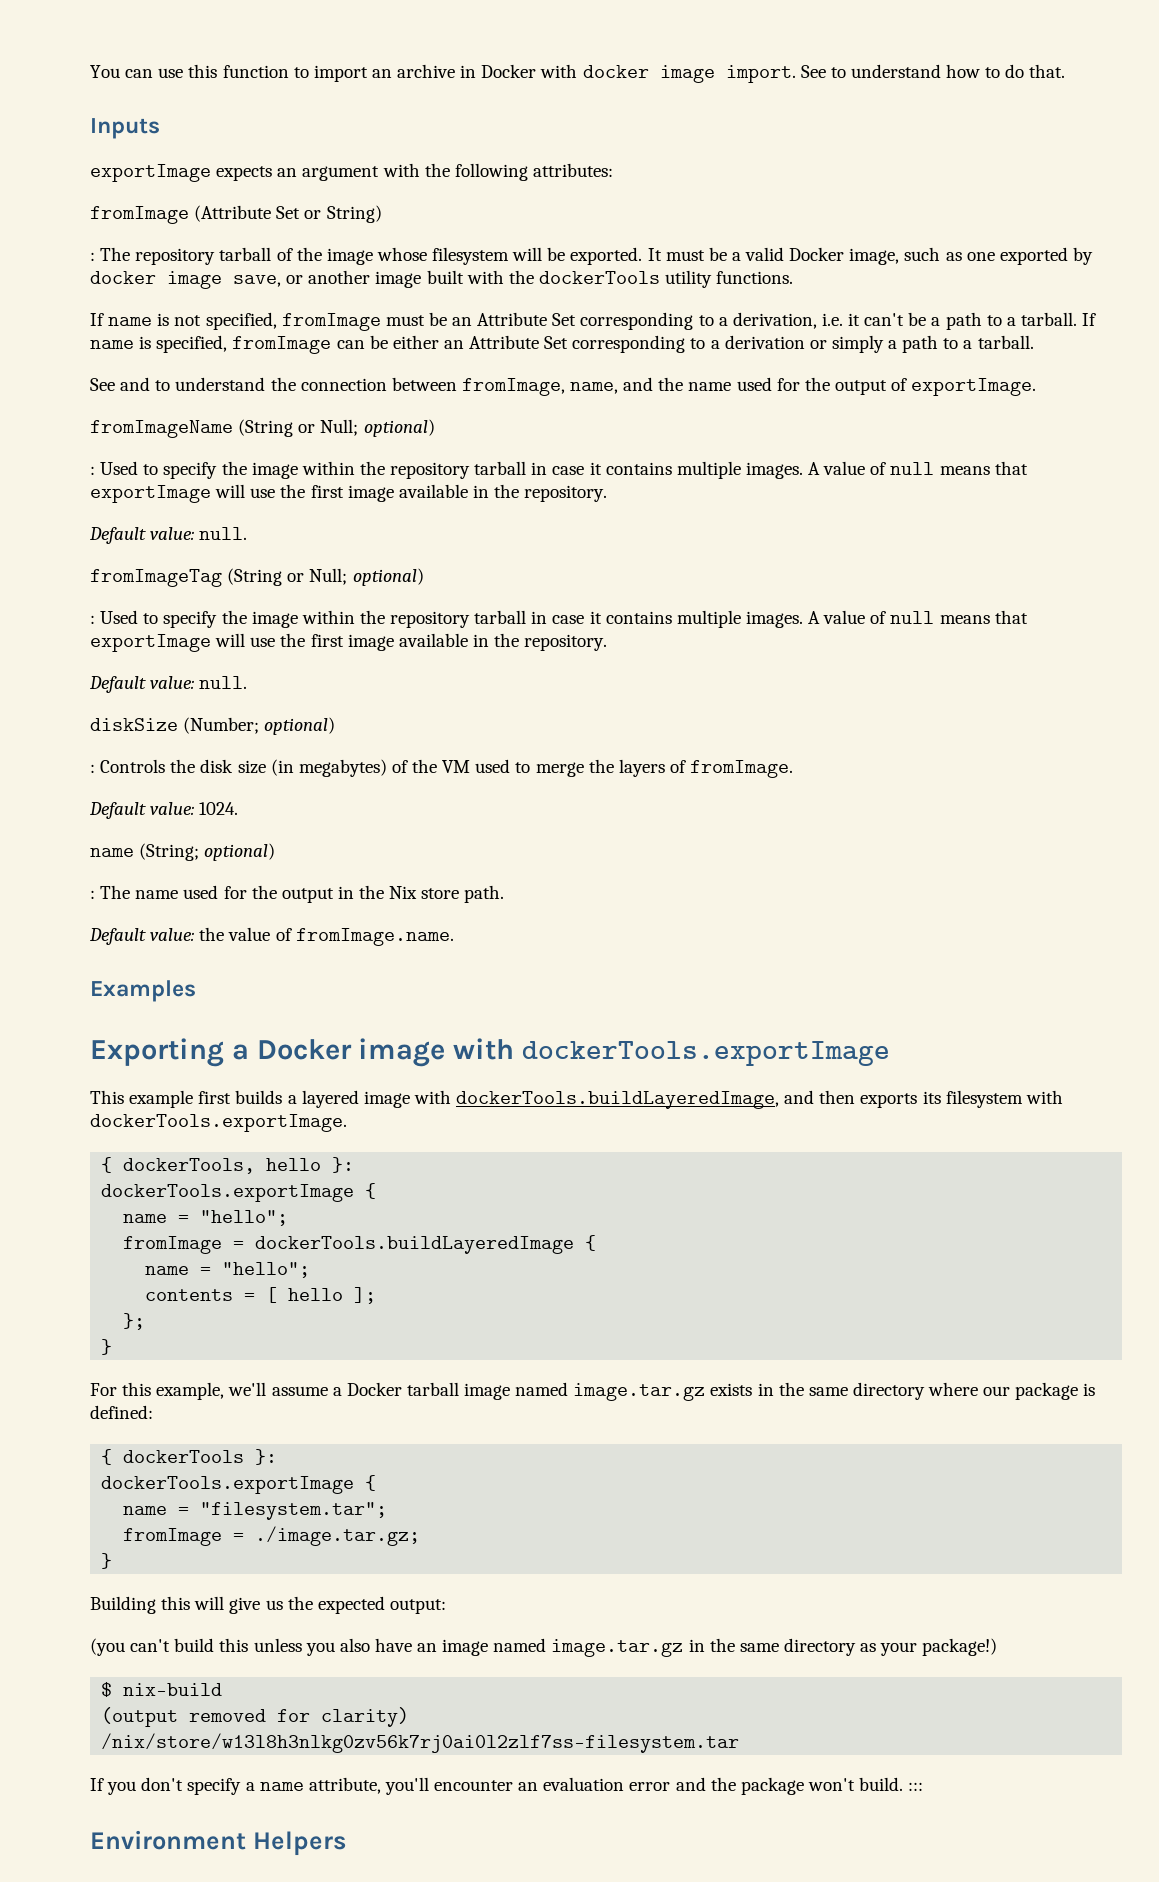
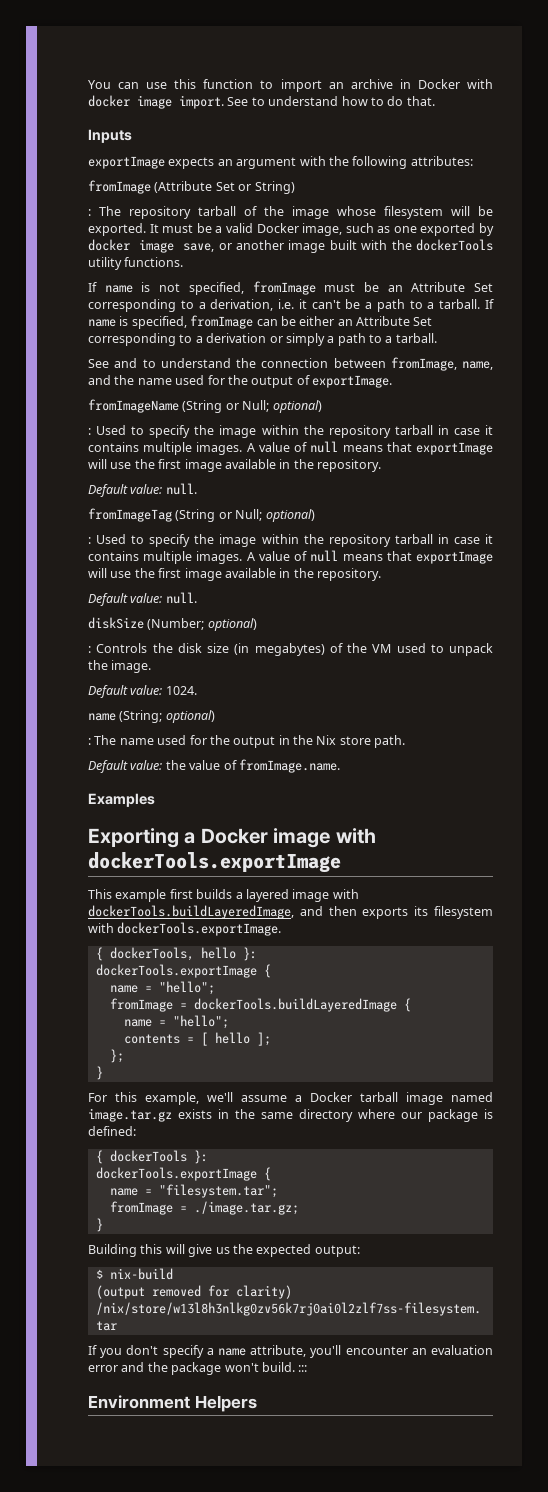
[535,759,794,778] merge the layers of fromImage. -> [449,643,493,656] [88,660,152,673] unpack the image.
[90,1638,998,1657] // (you can't build this unless you also have an image named image.tar.gz in the same directory as your package!) -> (360, 1251) none

